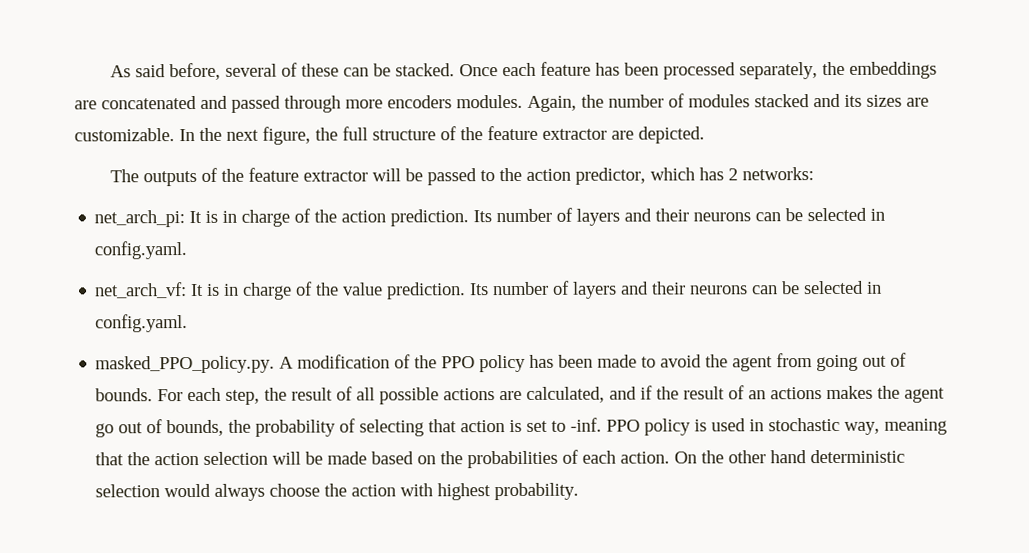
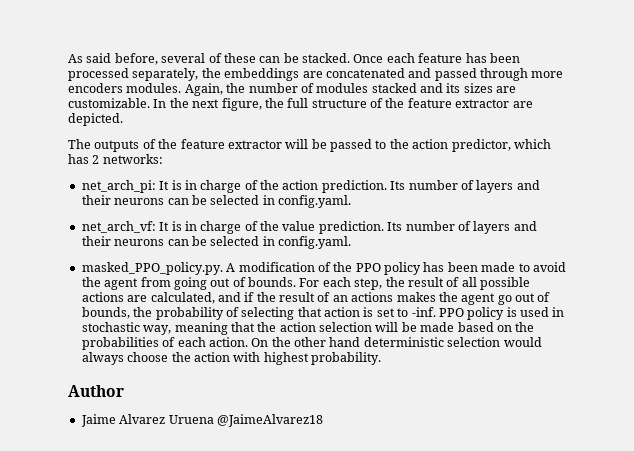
(580, 491) none -> [68,385,124,397] [80,414,323,427] // Author // Jaime Alvarez Uruena @JaimeAlvarez18

